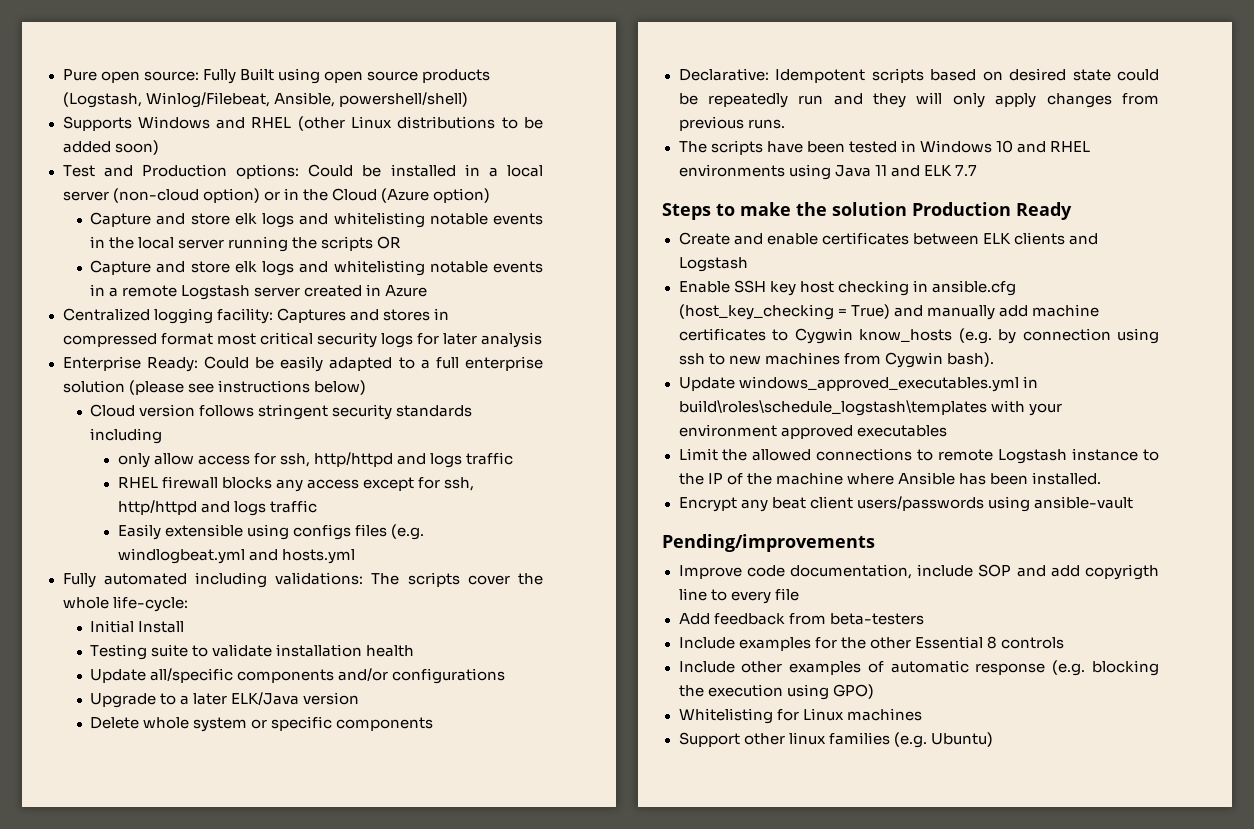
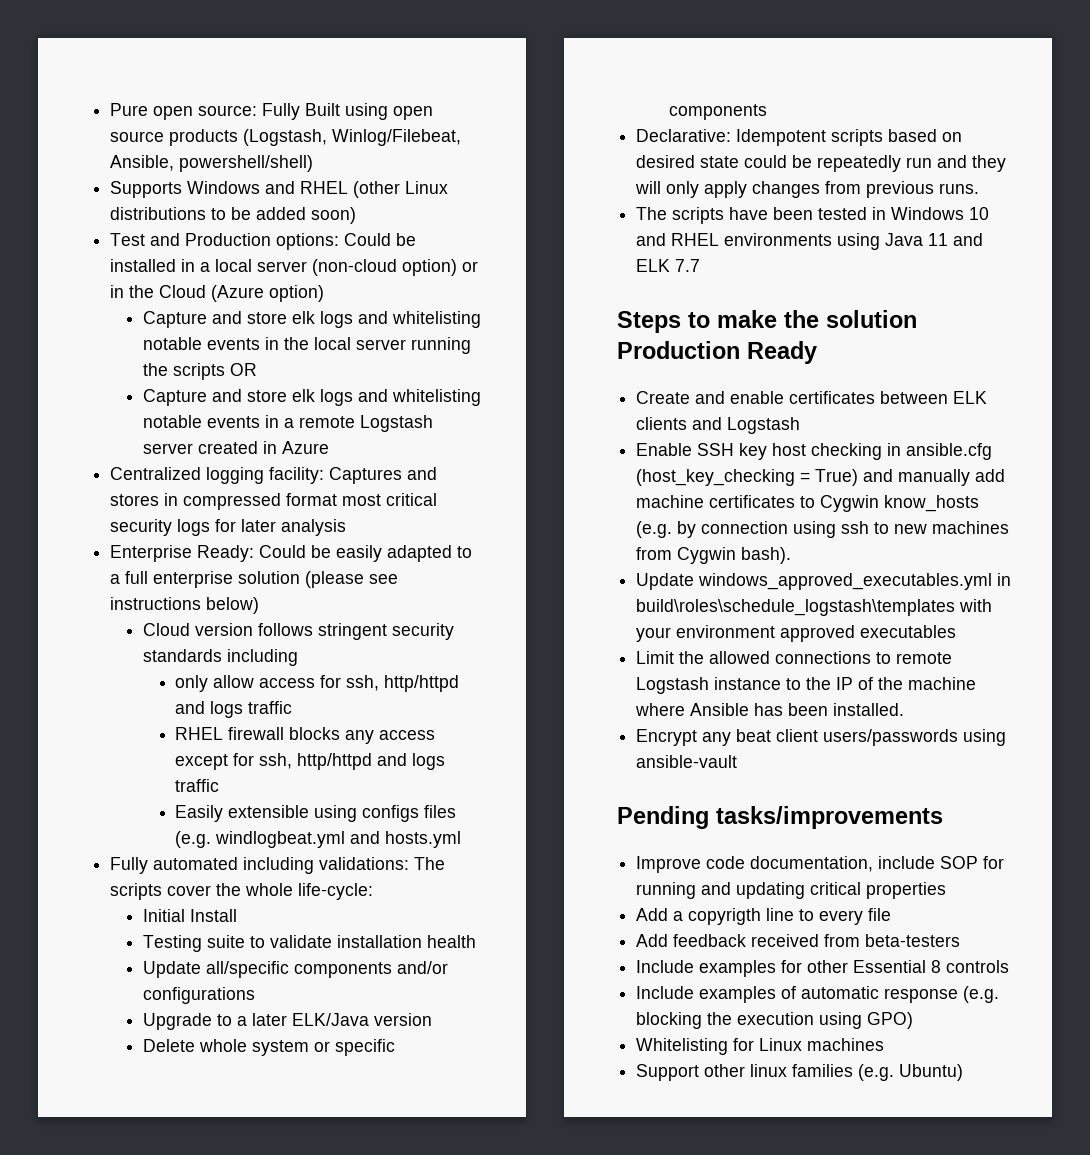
[662,534,875,552] Pending/improvements -> [617,806,943,829] Pending tasks/improvements
[1016,565,1080,577] and add -> [983,856,1005,869] [636,882,947,899] [636,908,684,921] for running and updating critical properties // Add a
(785, 619) none -> [751,934,820,947] received
[840,637,866,649] the -> (803, 966) none
[741,661,783,673] other -> (695, 992) none

